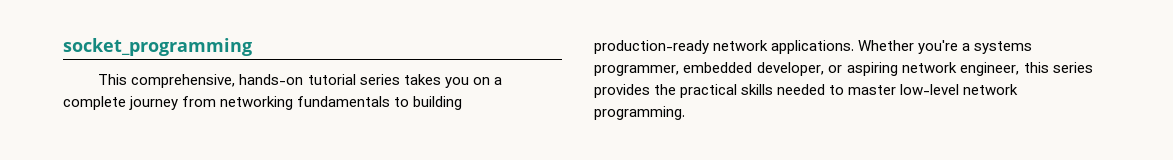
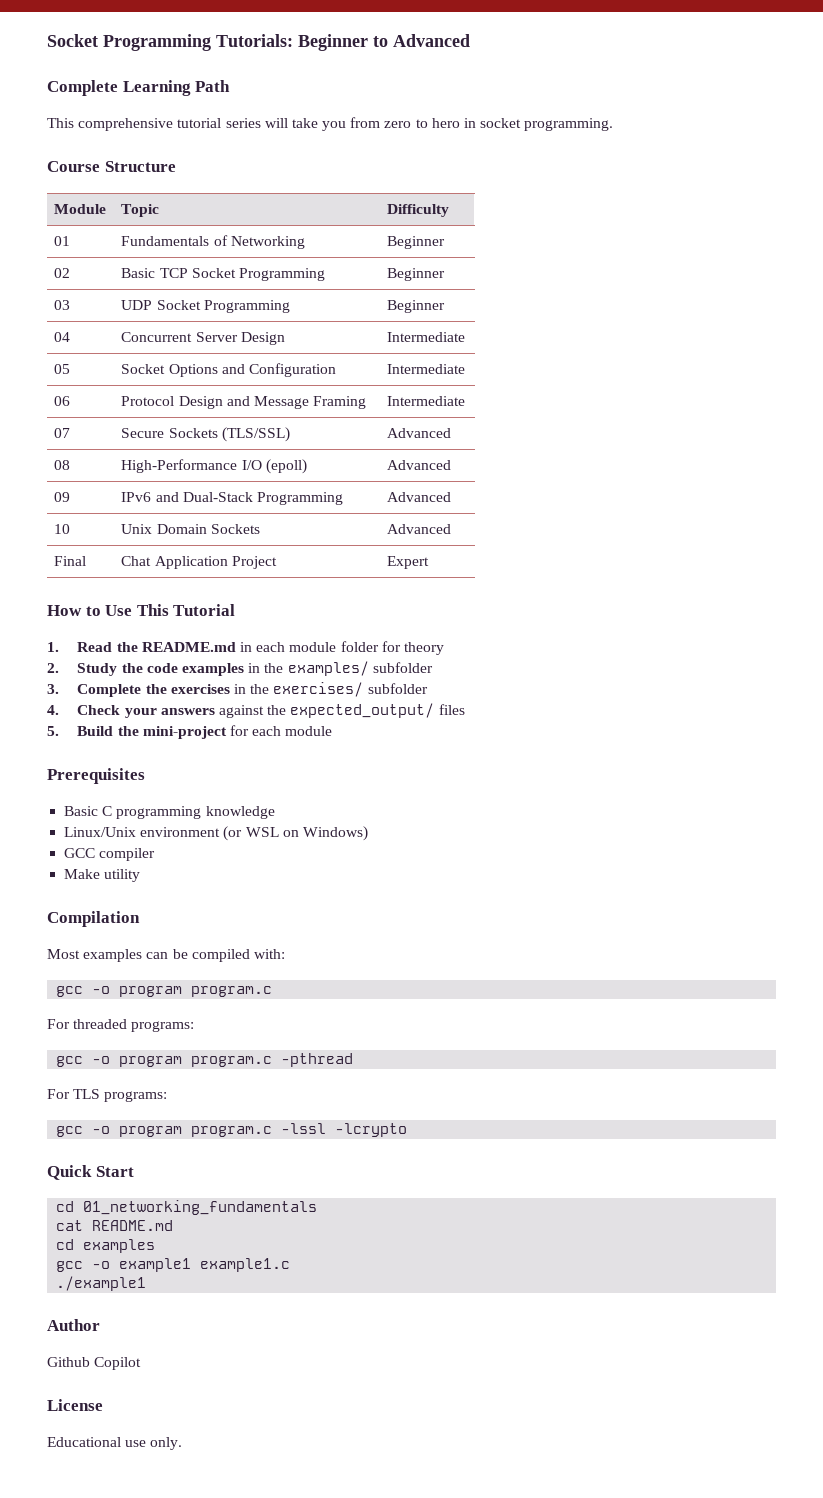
[63,38,252,56] [98,74,502,88] [63,96,463,110] [594,40,1033,54] [594,62,1093,76] [594,84,1019,98] [594,106,685,120] socket_programming // This comprehensive, hands-on tutorial series takes you on a complete journey from networking fundamentals to building production-ready network applications. Whether you're a systems programmer, embedded developer, or aspiring network engineer, this series provides the practical skills needed to master low-level network programming. -> [47,34,470,51] [47,80,231,96] [47,117,614,131] [47,161,176,172] [54,204,107,214] [121,204,160,217] [387,204,450,217] [54,236,71,246] [121,235,305,249] [387,236,446,249] [54,268,71,278] [121,268,326,281] [387,268,446,281] [54,300,71,310] [121,300,290,313] [387,300,446,313] [54,332,71,342] [121,332,285,345] [387,332,466,342] [54,364,71,374] [121,363,337,377] [387,364,466,374] [54,396,71,406] [121,396,367,409] [387,396,466,406] [54,428,71,438] [121,427,290,442] [387,428,452,438] [54,460,71,470] [121,459,307,474] [387,460,452,470] [54,492,71,502] [121,492,344,505] [387,492,452,502] [54,524,71,534] [121,524,260,534] [387,524,452,534] [54,556,87,566] [121,556,277,569] [387,556,430,569] [47,604,236,616] [47,641,444,655] [47,661,433,676] [47,682,428,697] [47,703,465,718] [47,725,333,739] [47,768,145,784] [64,806,275,819] [64,826,368,841] [64,848,156,861] [64,869,141,882] [47,911,140,927] [47,949,285,962] [56,986,273,997] [47,1019,195,1032] [56,1053,354,1067] [47,1089,168,1102] [56,1123,408,1137] [47,1165,134,1180] [56,1200,318,1215] [56,1220,174,1231] [56,1239,156,1253] [56,1258,291,1272] [56,1276,147,1291] [47,1319,100,1331] [47,1357,142,1370] [47,1399,103,1411] [47,1437,183,1450] Socket Programming Tutorials: Beginner to Advanced // Complete Learning Path // This comprehensive tutorial series will take you from zero to hero in socket programming. // Course Structure // Module | Topic | Difficulty // 01 | Fundamentals of Networking | Beginner // 02 | Basic TCP Socket Programming | Beginner // 03 | UDP Socket Programming | Beginner // 04 | Concurrent Server Design | Intermediate // 05 | Socket Options and Configuration | Intermediate // 06 | Protocol Design and Message Framing | Intermediate // 07 | Secure Sockets (TLS/SSL) | Advanced // 08 | High-Performance I/O (epoll) | Advanced // 09 | IPv6 and Dual-Stack Programming | Advanced // 10 | Unix Domain Sockets | Advanced // Final | Chat Application Project | Expert // How to Use This Tutorial // 1. Read the README.md in each module folder for theory // 2. Study the code examples in the examples/ subfolder // 3. Complete the exercises in the exercises/ subfolder // 4. Check your answers against the expected_output/ files // 5. Build the mini-project for each module // Prerequisites // Basic C programming knowledge // Linux/Unix environment (or WSL on Windows) // GCC compiler // Make utility // Compilation // Most examples can be compiled with: // gcc -o program program.c // For threaded programs: // gcc -o program program.c -pthread // For TLS programs: // gcc -o program program.c -lssl -lcrypto // Quick Start // cd 01_networking_fundamentals // cat README.md // cd examples // gcc -o example1 example1.c // ./example1 // Author // Github Copilot // License // Educational use only.

